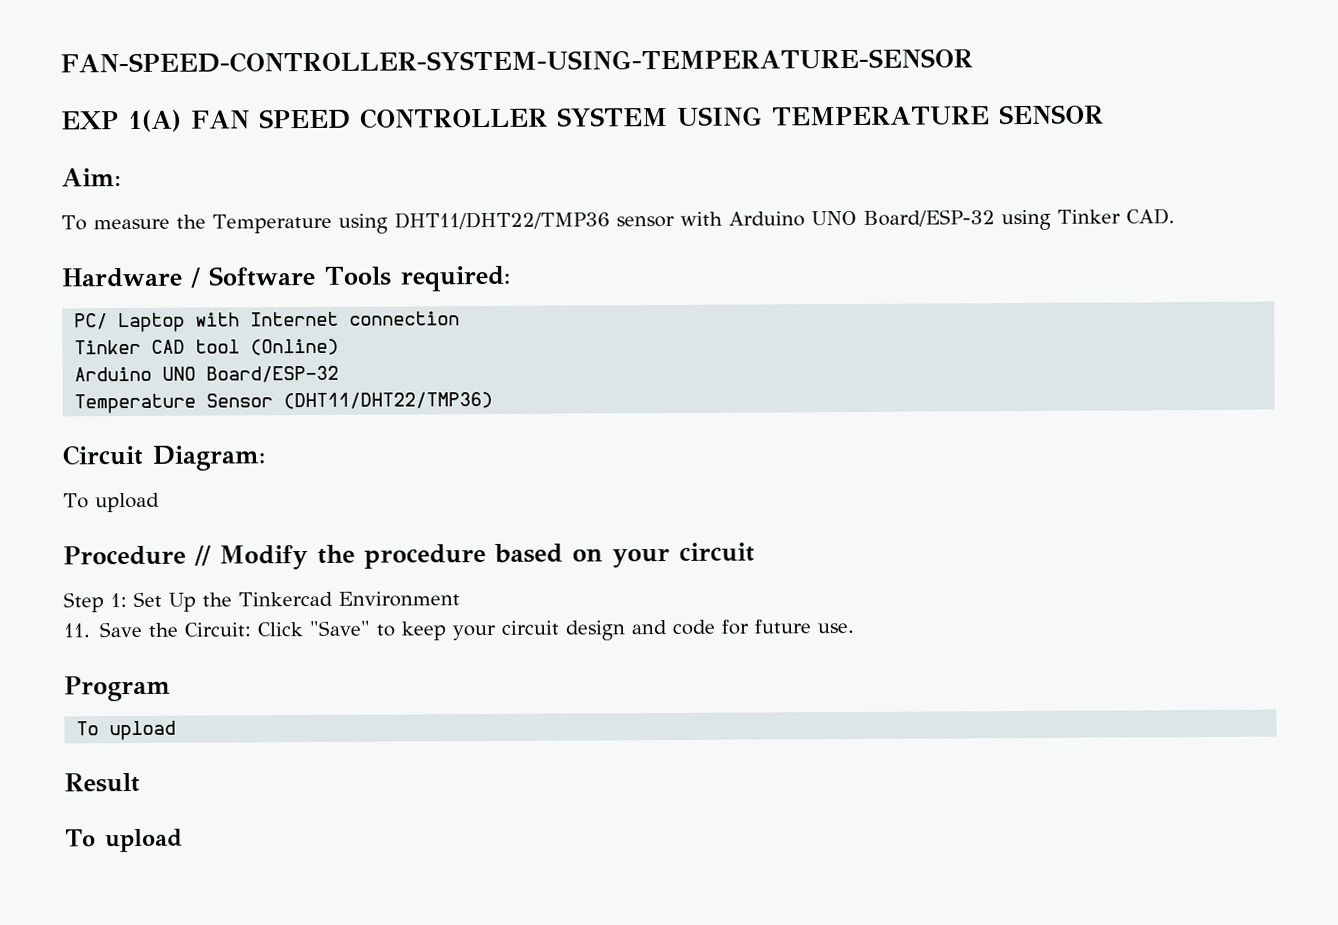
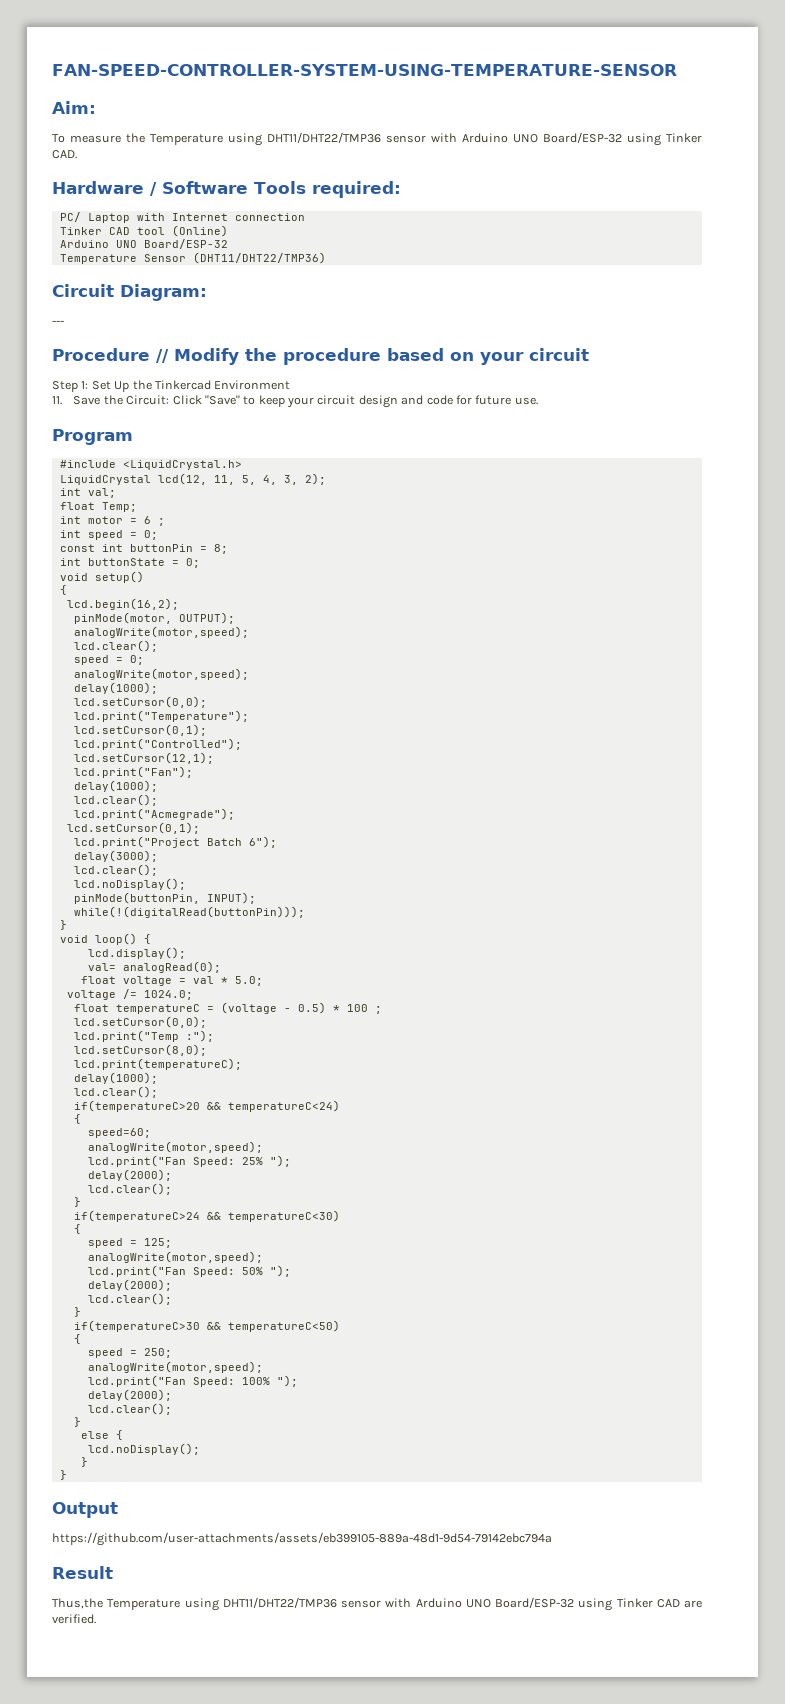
[61,104,1104,133] // EXP 1(A) FAN SPEED CONTROLLER SYSTEM USING TEMPERATURE SENSOR -> (677, 70) none
[63,492,160,513] To upload -> [52,320,64,325] ---
[76,720,177,741] [64,772,140,793] [65,828,183,853] To upload // Result // To upload -> [59,460,242,470] [59,473,326,485] [59,488,116,498] [59,502,137,512] [59,516,165,526] [59,530,158,540] [59,544,228,554] [59,558,200,568] [59,571,144,583] [59,585,67,595] [66,598,179,610] [73,612,235,624] [73,626,249,638] [73,640,158,652] [73,655,144,665] [73,668,249,680] [73,682,158,694] [73,696,207,708] [73,710,249,722] [73,724,207,736] [73,738,242,750] [73,752,214,764] [73,766,193,778] [73,780,158,792] [73,794,158,806] [73,808,235,820] [66,822,200,834] [73,836,277,848] [73,850,158,862] [73,864,158,876] [73,878,186,890] [73,892,256,904] [73,906,305,918] [59,920,67,930] [59,933,151,945] [87,947,186,959] [87,961,221,973] [80,976,263,986] [66,989,193,1000] [73,1002,382,1014] [73,1016,207,1028] [73,1030,214,1042] [73,1044,207,1056] [73,1058,242,1070] [73,1072,158,1084] [73,1086,158,1098] [73,1100,340,1112] [73,1114,81,1124] [87,1128,151,1138] [87,1141,263,1153] [87,1155,291,1167] [87,1169,172,1181] [87,1183,172,1195] [73,1197,81,1207] [73,1210,340,1222] [73,1224,81,1234] [87,1238,172,1248] [87,1251,263,1263] [87,1265,291,1277] [87,1279,172,1291] [87,1293,172,1305] [73,1307,81,1317] [73,1320,340,1332] [73,1334,81,1344] [87,1348,172,1358] [87,1361,263,1373] [87,1375,298,1387] [87,1389,172,1401] [87,1403,172,1415] [73,1417,81,1427] [80,1430,123,1440] [87,1443,200,1455] [80,1457,88,1467] [59,1470,67,1480] [52,1502,118,1518] [52,1532,552,1546] [52,1566,113,1579] [52,1597,702,1611] [52,1614,96,1624] #include <LiquidCrystal.h> // LiquidCrystal lcd(12, 11, 5, 4, 3, 2); // int val; // float Temp; // int motor = 6 ; // int speed = 0; // const int buttonPin = 8; // int buttonState = 0; // void setup() // { // lcd.begin(16,2); // pinMode(motor, OUTPUT); // analogWrite(motor,speed); // lcd.clear(); // speed = 0; // analogWrite(motor,speed); // delay(1000); // lcd.setCursor(0,0); // lcd.print("Temperature"); // lcd.setCursor(0,1); // lcd.print("Controlled"); // lcd.setCursor(12,1); // lcd.print("Fan"); // delay(1000); // lcd.clear(); // lcd.print("Acmegrade"); // lcd.setCursor(0,1); // lcd.print("Project Batch 6"); // delay(3000); // lcd.clear(); // lcd.noDisplay(); // pinMode(buttonPin, INPUT); // while(!(digitalRead(buttonPin))); // } // void loop() { // lcd.display(); // val= analogRead(0); // float voltage = val * 5.0; // voltage /= 1024.0; // float temperatureC = (voltage - 0.5) * 100 ; // lcd.setCursor(0,0); // lcd.print("Temp :"); // lcd.setCursor(8,0); // lcd.print(temperatureC); // delay(1000); // lcd.clear(); // if(temperatureC>20 && temperatureC<24) // { // speed=60; // analogWrite(motor,speed); // lcd.print("Fan Speed: 25% "); // delay(2000); // lcd.clear(); // } // if(temperatureC>24 && temperatureC<30) // { // speed = 125; // analogWrite(motor,speed); // lcd.print("Fan Speed: 50% "); // delay(2000); // lcd.clear(); // } // if(temperatureC>30 && temperatureC<50) // { // speed = 250; // analogWrite(motor,speed); // lcd.print("Fan Speed: 100% "); // delay(2000); // lcd.clear(); // } // else { // lcd.noDisplay(); // } // } // Output // https://github.com/user-attachments/assets/eb399105-889a-48d1-9d54-79142ebc794a // Result // Thus,the Temperature using DHT11/DHT22/TMP36 sensor with Arduino UNO Board/ESP-32 using Tinker CAD are verified.

